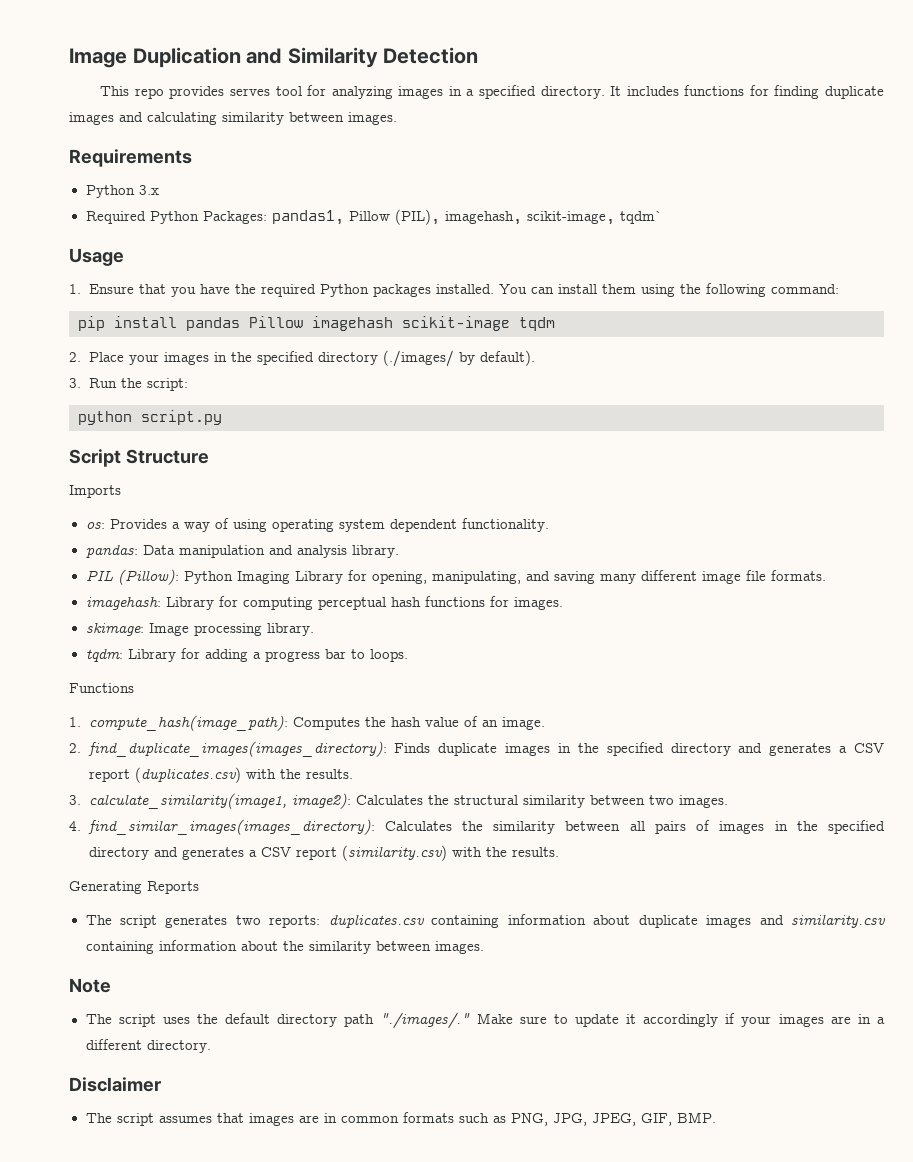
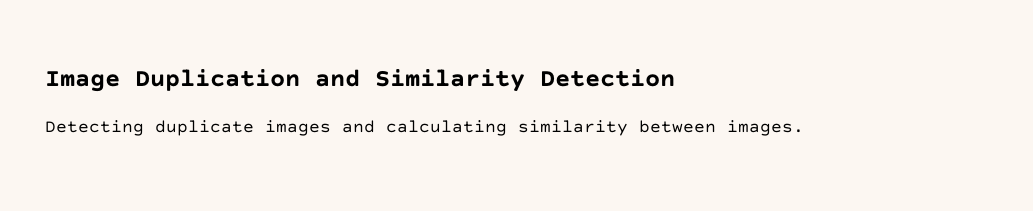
[100,85,820,99] This repo provides serves tool for analyzing images in a specified directory. It includes functions for finding -> [45,120,144,136] Detecting
[69,149,192,167] [85,185,159,198] [85,209,663,225] [69,248,124,266] [69,283,839,297] [78,316,555,331] [69,350,535,367] [69,378,188,391] [78,410,222,425] [69,449,209,467] [69,485,121,498] [85,518,549,532] [85,544,399,558] [85,569,826,585] [85,596,563,610] [85,623,314,636] [85,648,408,662] [69,683,134,693] [69,715,545,731] [69,741,885,757] [88,767,353,783] [69,793,728,809] [69,819,886,835] [88,845,559,861] [69,881,199,894] [85,914,886,928] [85,940,484,954] [69,978,111,993] [85,1012,886,1028] [85,1039,211,1053] [69,1077,161,1092] [85,1112,716,1126] // Requirements // Python 3.x // Required Python Packages: pandas1, Pillow (PIL), imagehash, scikit-image, tqdm` // Usage // 1. Ensure that you have the required Python packages installed. You can install them using the following command: // pip install pandas Pillow imagehash scikit-image tqdm // 2. Place your images in the specified directory (./images/ by default). // 3. Run the script: // python script.py // Script Structure // Imports // os: Provides a way of using operating system dependent functionality. // pandas: Data manipulation and analysis library. // PIL (Pillow): Python Imaging Library for opening, manipulating, and saving many different image file formats. // imagehash: Library for computing perceptual hash functions for images. // skimage: Image processing library. // tqdm: Library for adding a progress bar to loops. // Functions // 1. compute_hash(image_path): Computes the hash value of an image. // 2. find_duplicate_images(images_directory): Finds duplicate images in the specified directory and generates a CSV report (duplicates.csv) with the results. // 3. calculate_similarity(image1, image2): Calculates the structural similarity between two images. // 4. find_similar_images(images_directory): Calculates the similarity between all pairs of images in the specified directory and generates a CSV report (similarity.csv) with the results. // Generating Reports // The script generates two reports: duplicates.csv containing information about duplicate images and similarity.csv containing information about the similarity between images. // Note // The script uses the default directory path "./images/." Make sure to update it accordingly if your images are in a different directory. // Disclaimer // The script assumes that images are in common formats such as PNG, JPG, JPEG, GIF, BMP. -> (804, 128) none

